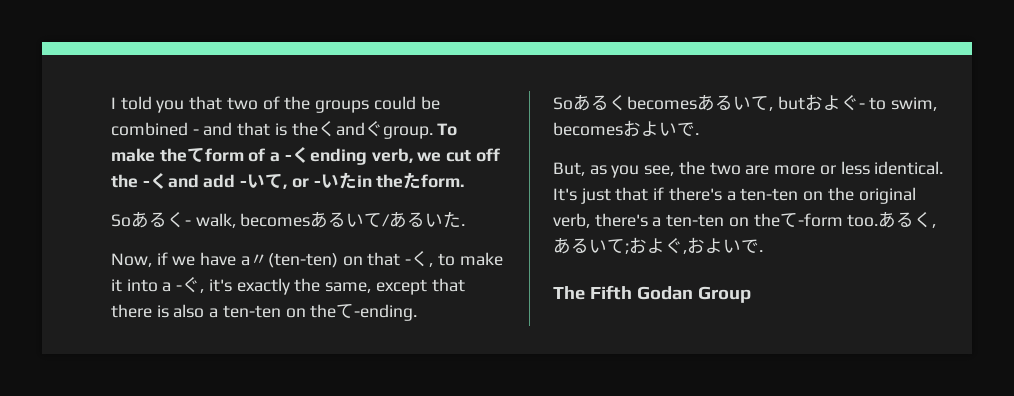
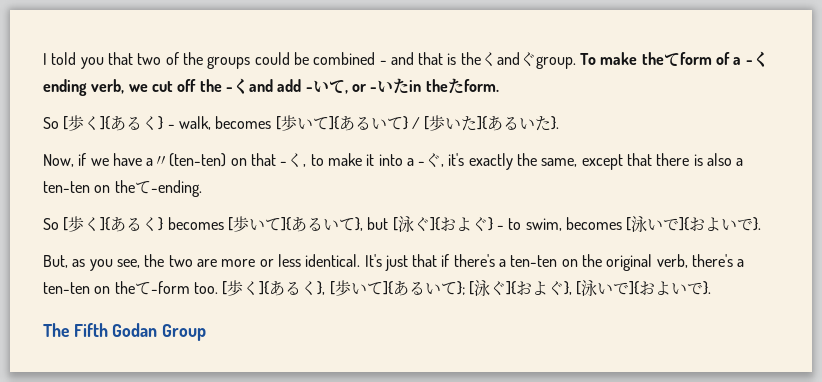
[131,211,391,228] あるく- walk, becomesあるいて/ -> [63,115,488,131] [歩く]{あるく} - walk, becomes [歩いて]{あるいて} / [歩いた]{
[461,224,466,226] . -> [551,116,560,130] }.
[573,94,859,111] あるくbecomesあるいて, butおよぐ -> [63,216,493,232] [歩く]{あるく} becomes [歩いて]{あるいて}, but [泳ぐ]{およぐ}
[623,120,699,136] およいで. -> [626,216,762,232] [泳いで]{およいで}.
[878,211,937,228] [553,237,763,254] あるく,あるいて;およぐ,およいで. -> [222,280,712,296] [歩く]{あるく}, [歩いて]{あるいて}; [泳ぐ]{およぐ}, [泳いで]{およいで}.

